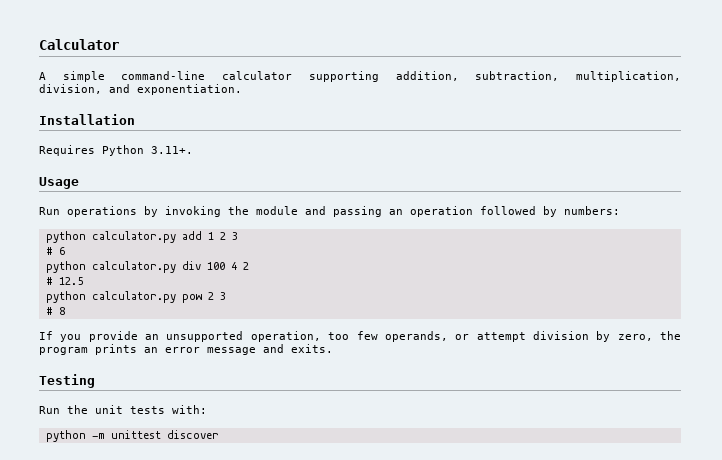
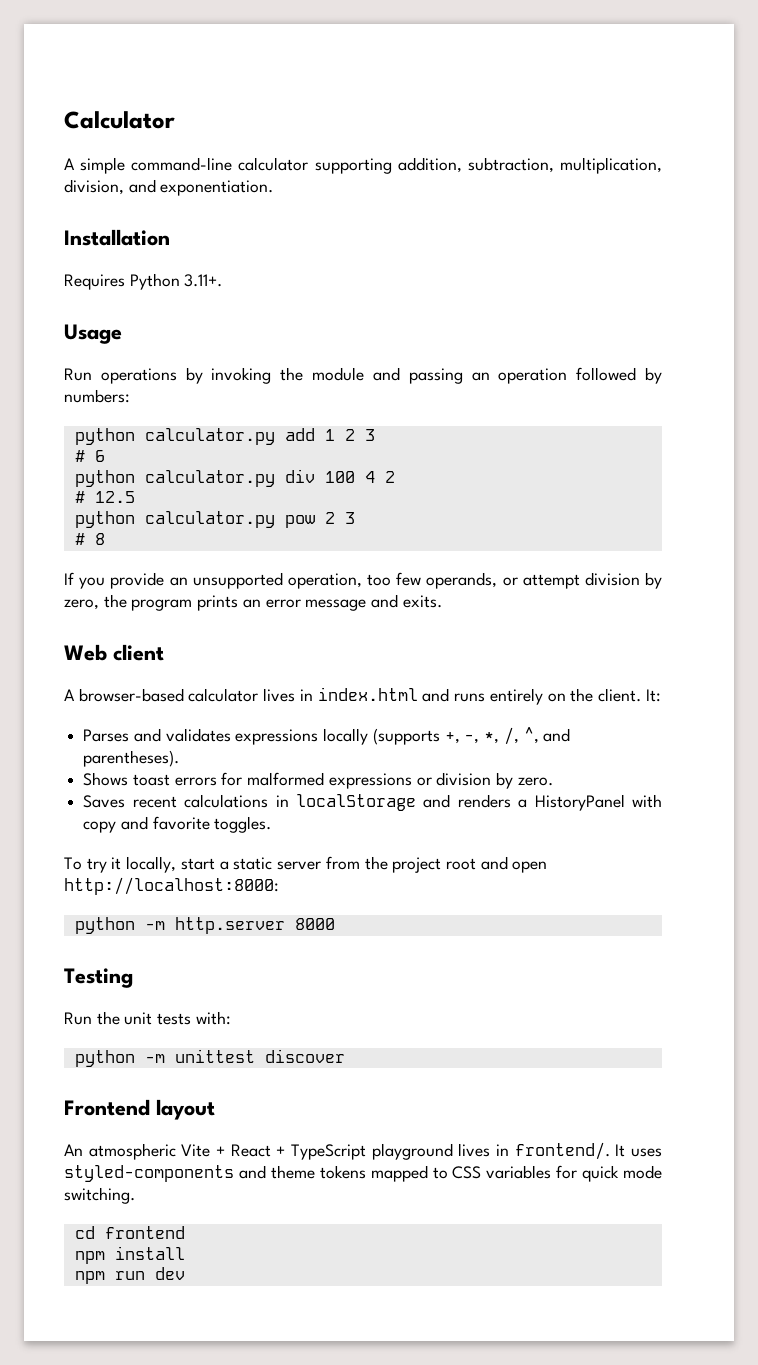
(333, 348) none -> [64,644,164,661] [64,687,661,705] [83,727,571,745] [83,750,180,767] [83,772,553,789] [83,794,662,811] [83,816,272,833] [64,856,548,873] [64,877,279,895] [74,917,335,934] // Web client // A browser-based calculator lives in index.html and runs entirely on the client. It: // Parses and validates expressions locally (supports +, -, *, /, ^, and parentheses). // Shows toast errors for malformed expressions or division by zero. // Saves recent calculations in localStorage and renders a HistoryPanel with copy and favorite toggles. // To try it locally, start a static server from the project root and open http://localhost:8000: // python -m http.server 8000
(219, 434) none -> [64,1099,215,1120] [64,1142,662,1160] [64,1165,662,1182] [64,1187,135,1204] [74,1226,185,1239] [74,1246,185,1264] [74,1267,185,1284] // Frontend layout // An atmospheric Vite + React + TypeScript playground lives in frontend/. It uses styled-components and theme tokens mapped to CSS variables for quick mode switching. // cd frontend // npm install // npm run dev

